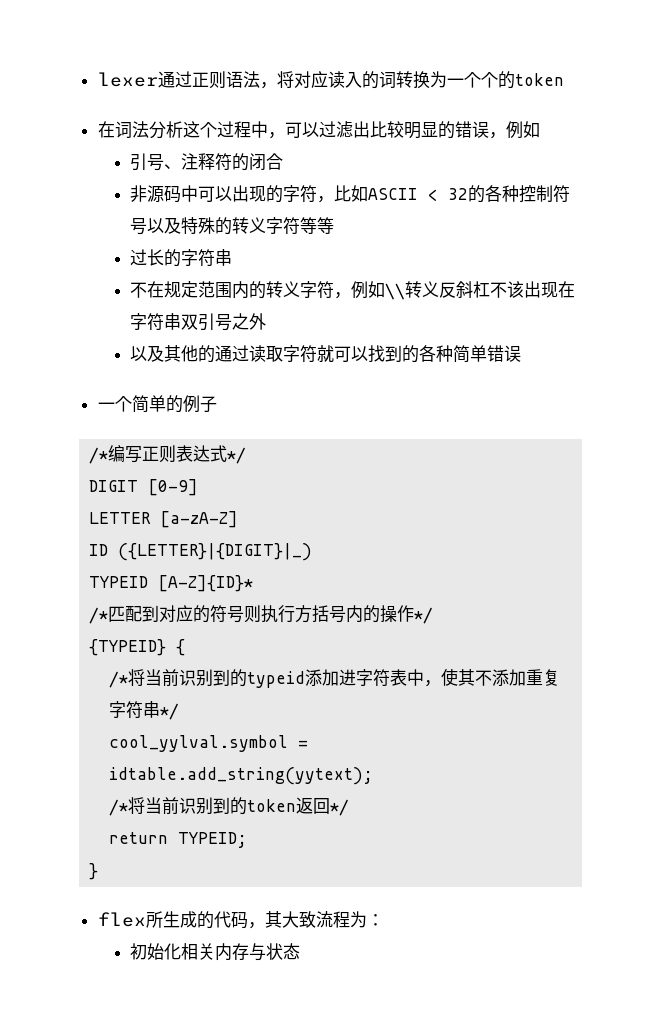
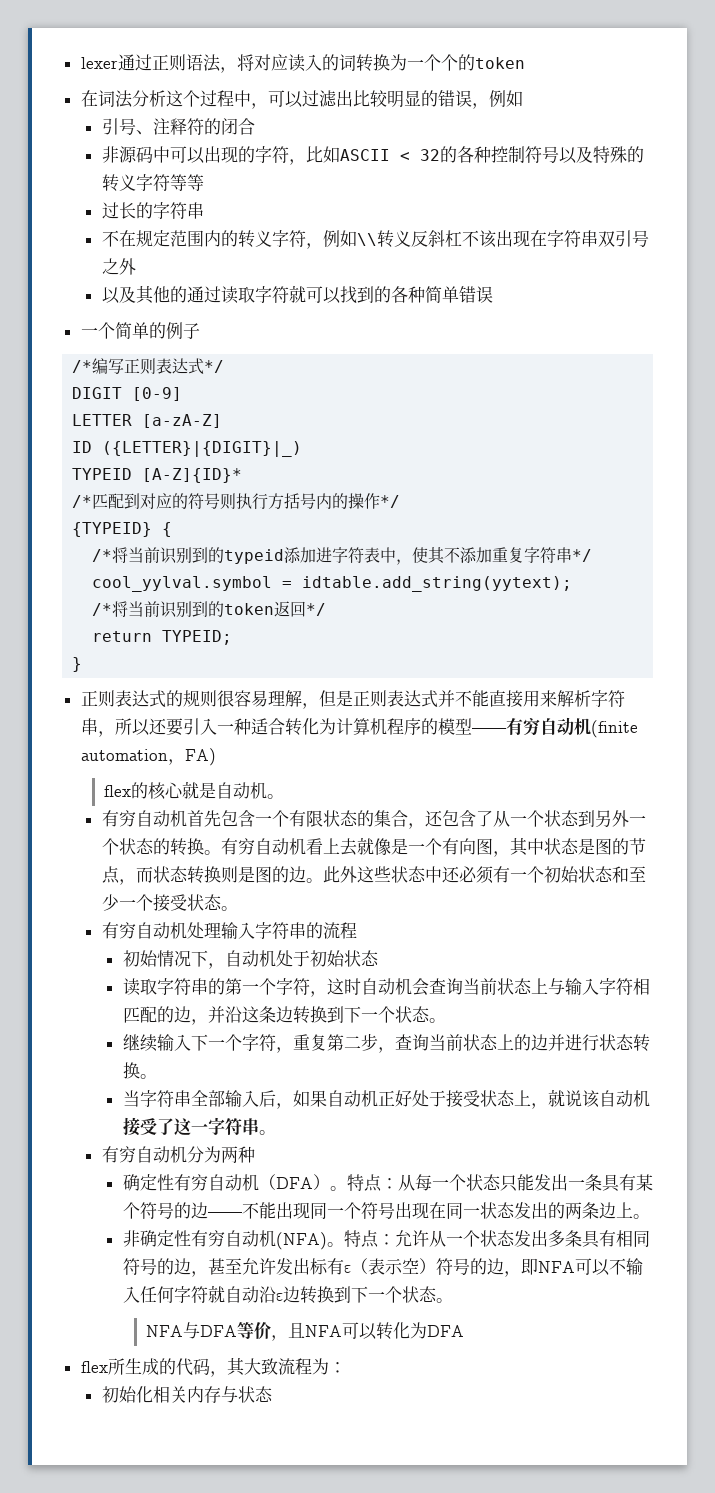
(99, 871) none -> [80,690,625,709] [80,717,638,738] [80,748,216,766] [104,781,285,800] [101,810,646,829] [101,837,646,857] [101,866,646,885] [101,894,238,912] [101,922,357,939] [122,950,379,969] [122,978,650,997] [122,1006,446,1025] [122,1033,650,1053] [122,1062,157,1079] [122,1089,650,1109] [122,1117,276,1136] [101,1146,255,1163] [122,1174,653,1192] [122,1202,650,1219] [122,1230,650,1250] [122,1258,643,1277] [122,1285,453,1304] [146,1321,465,1341] // 正则表达式的规则很容易理解，但是正则表达式并不能直接用来解析字符串，所以还要引入一种适合转化为计算机程序的模型——有穷自动机(finite automation，FA) // flex的核心就是自动机。 // 有穷自动机首先包含一个有限状态的集合，还包含了从一个状态到另外一个状态的转换。有穷自动机看上去就像是一个有向图，其中状态是图的节点，而状态转换则是图的边。此外这些状态中还必须有一个初始状态和至少一个接受状态。 // 有穷自动机处理输入字符串的流程 // 初始情况下，自动机处于初始状态 // 读取字符串的第一个字符，这时自动机会查询当前状态上与输入字符相匹配的边，并沿这条边转换到下一个状态。 // 继续输入下一个字符，重复第二步，查询当前状态上的边并进行状态转换。 // 当字符串全部输入后，如果自动机正好处于接受状态上，就说该自动机接受了这一字符串。 // 有穷自动机分为两种 // 确定性有穷自动机（DFA）。特点：从每一个状态只能发出一条具有某个符号的边——不能出现同一个符号出现在同一状态发出的两条边上。 // 非确定性有穷自动机(NFA)。特点：允许从一个状态发出多条具有相同符号的边，甚至允许发出标有ε（表示空）符号的边，即NFA可以不输入任何字符就自动沿ε边转换到下一个状态。 // NFA与DFA等价，且NFA可以转化为DFA

